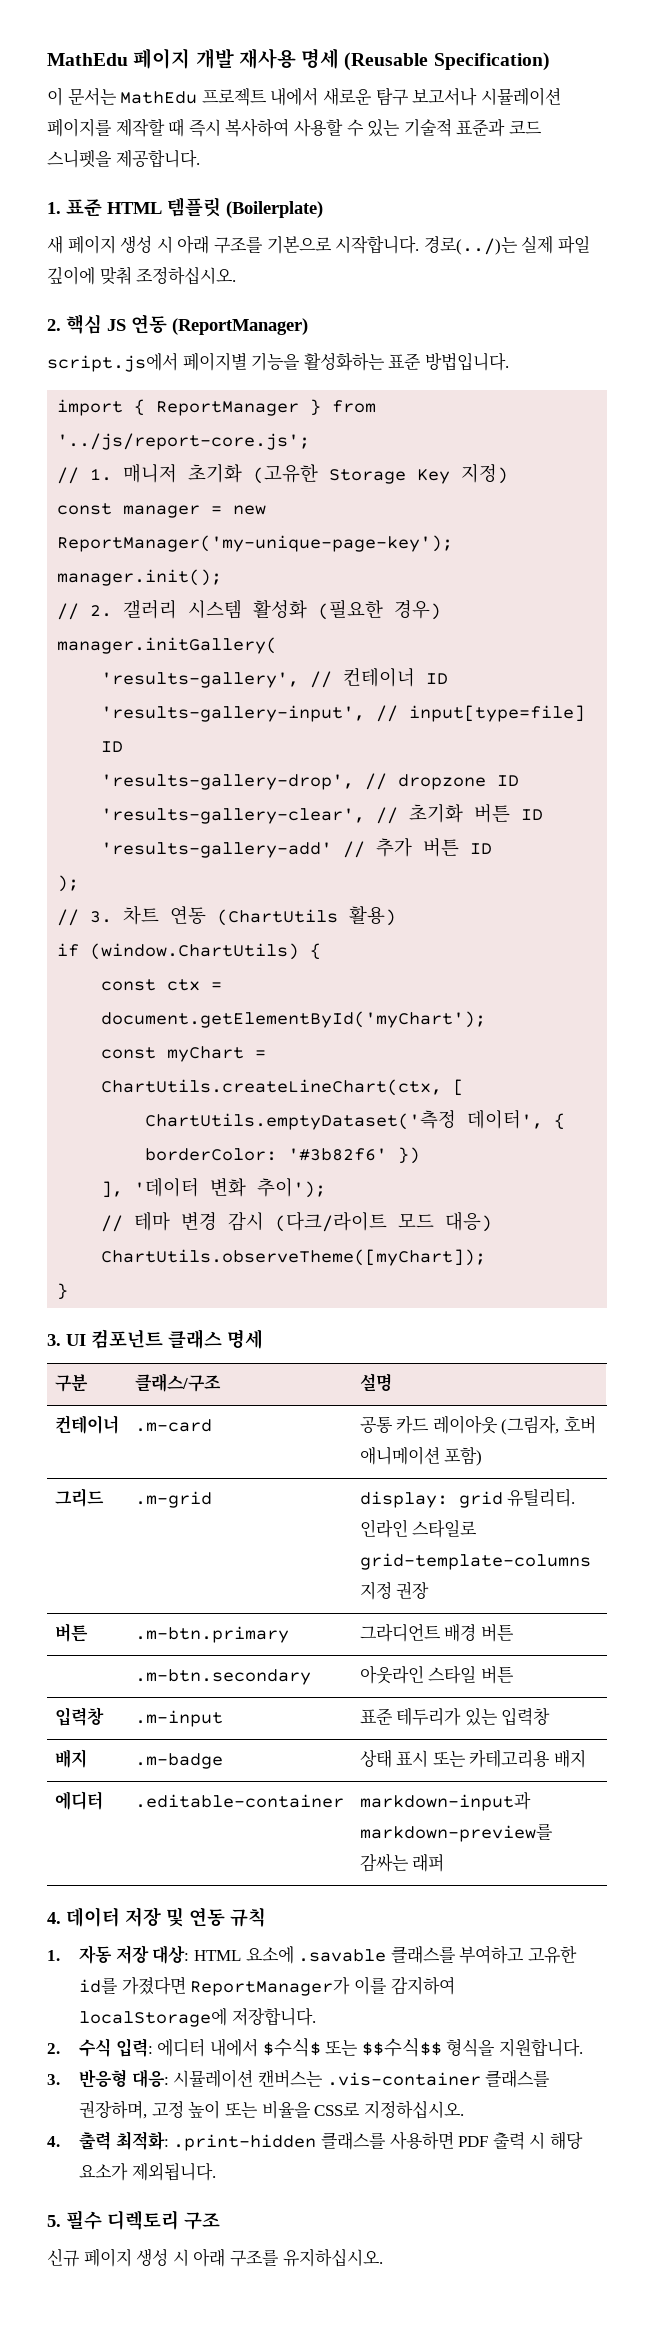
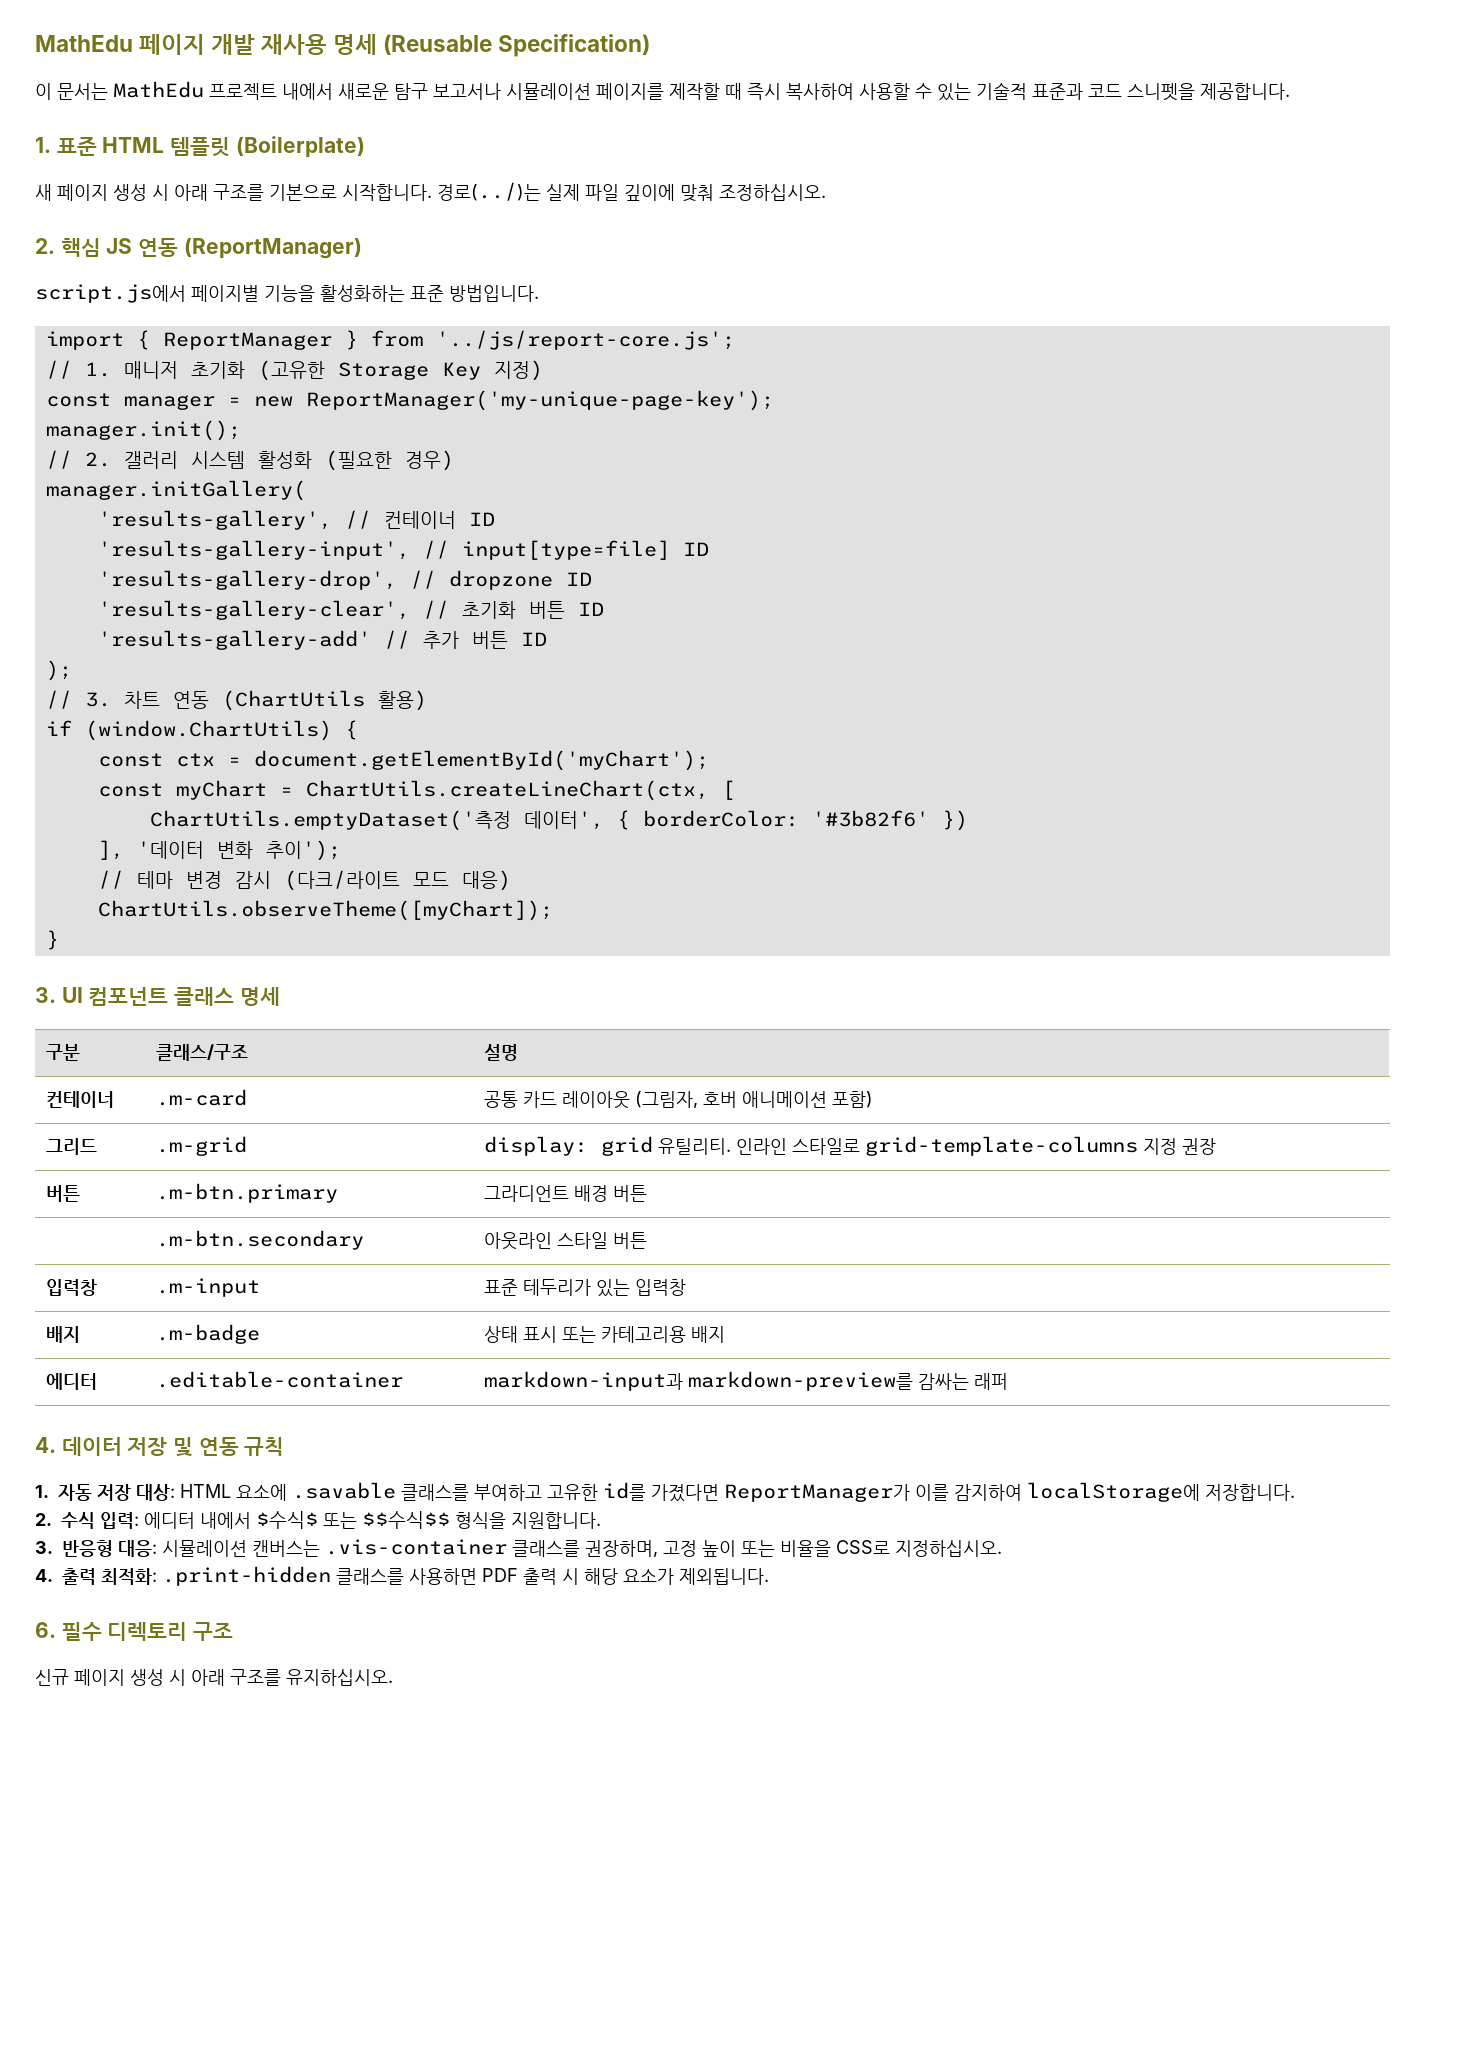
[47,2215,61,2227] 5. -> [35,1622,56,1638] 6.

